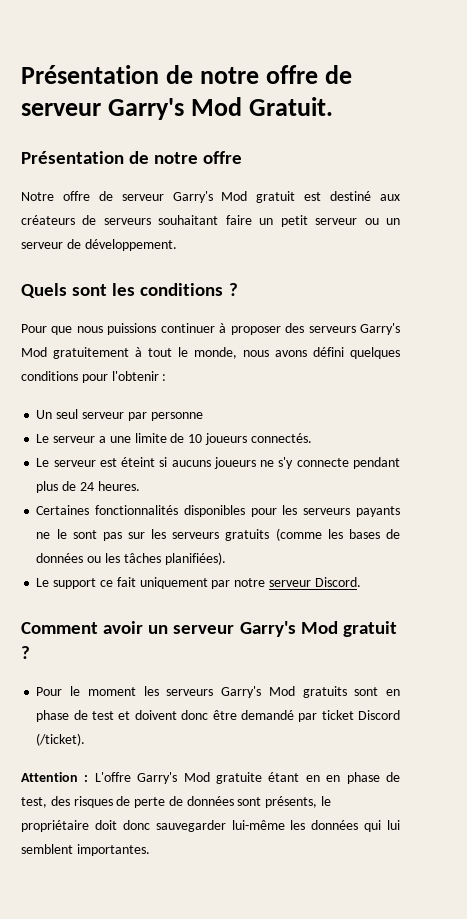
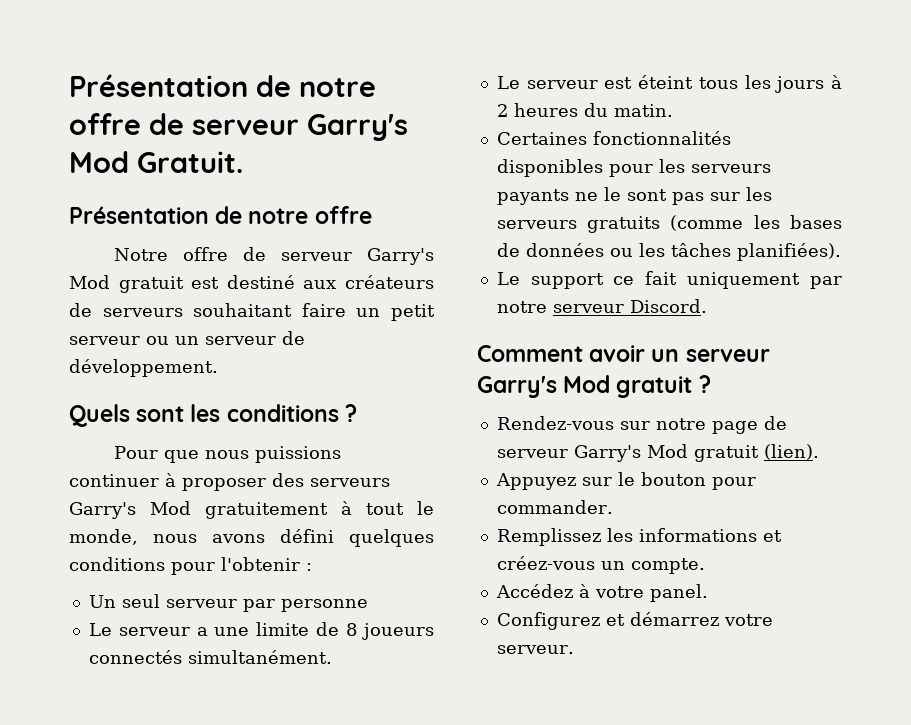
[188,433,312,445] 10 joueurs connectés. -> [346,623,434,640] [88,650,332,664] 8 joueurs connectés simultanément.
[159,457,400,469] [36,481,140,493] si aucuns joueurs ne s'y connecte pendant plus de 24 heures. -> [698,75,842,93] [496,103,673,117] tous les jours à 2 heures du matin.
[36,686,401,698] [36,710,401,722] [36,733,86,746] [21,772,400,784] [21,796,332,808] [21,820,400,832] [21,844,150,856] Pour le moment les serveurs Garry's Mod gratuits sont en phase de test et doivent donc être demandé par ticket Discord (/ticket). // Attention : L'offre Garry's Mod gratuite étant en en phase de test, des risques de perte de données sont présents, le propriétaire doit donc sauvegarder lui-même les données qui lui semblent importantes. -> [496,416,787,434] [496,444,819,462] [495,472,756,490] [496,500,613,514] [496,528,782,546] [496,556,705,574] [495,584,708,602] [496,612,773,630] [496,645,574,654] Rendez-vous sur notre page de serveur Garry's Mod gratuit (lien). // Appuyez sur le bouton pour commander. // Remplissez les informations et créez-vous un compte. // Accédez à votre panel. // Configurez et démarrez votre serveur.

